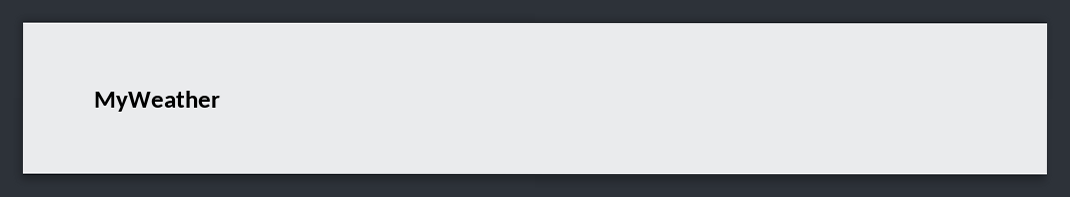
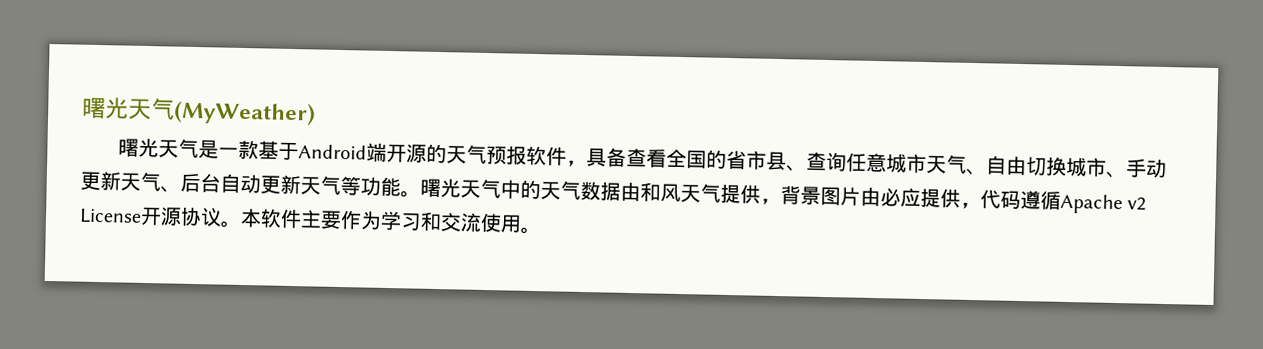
[93,90,221,112] MyWeather -> [82,97,316,126] [118,137,1168,179] [80,171,1147,215] [79,206,541,235] 曙光天气(MyWeather) // 曙光天气是一款基于Android端开源的天气预报软件，具备查看全国的省市县、查询任意城市天气、自由切换城市、手动更新天气、后台自动更新天气等功能。曙光天气中的天气数据由和风天气提供，背景图片由必应提供，代码遵循Apache v2 License开源协议。本软件主要作为学习和交流使用。

